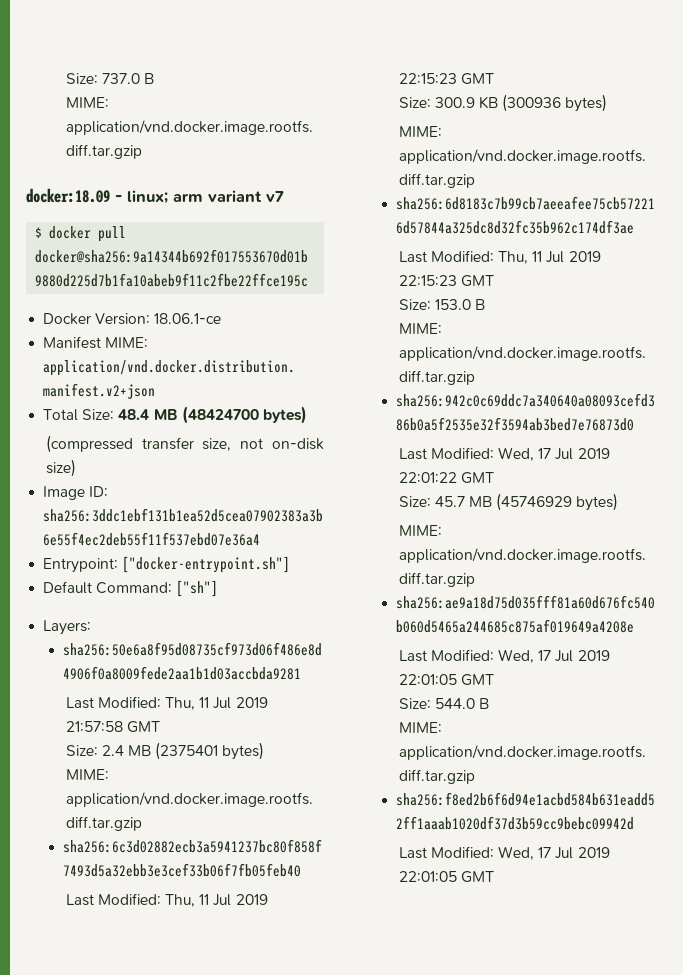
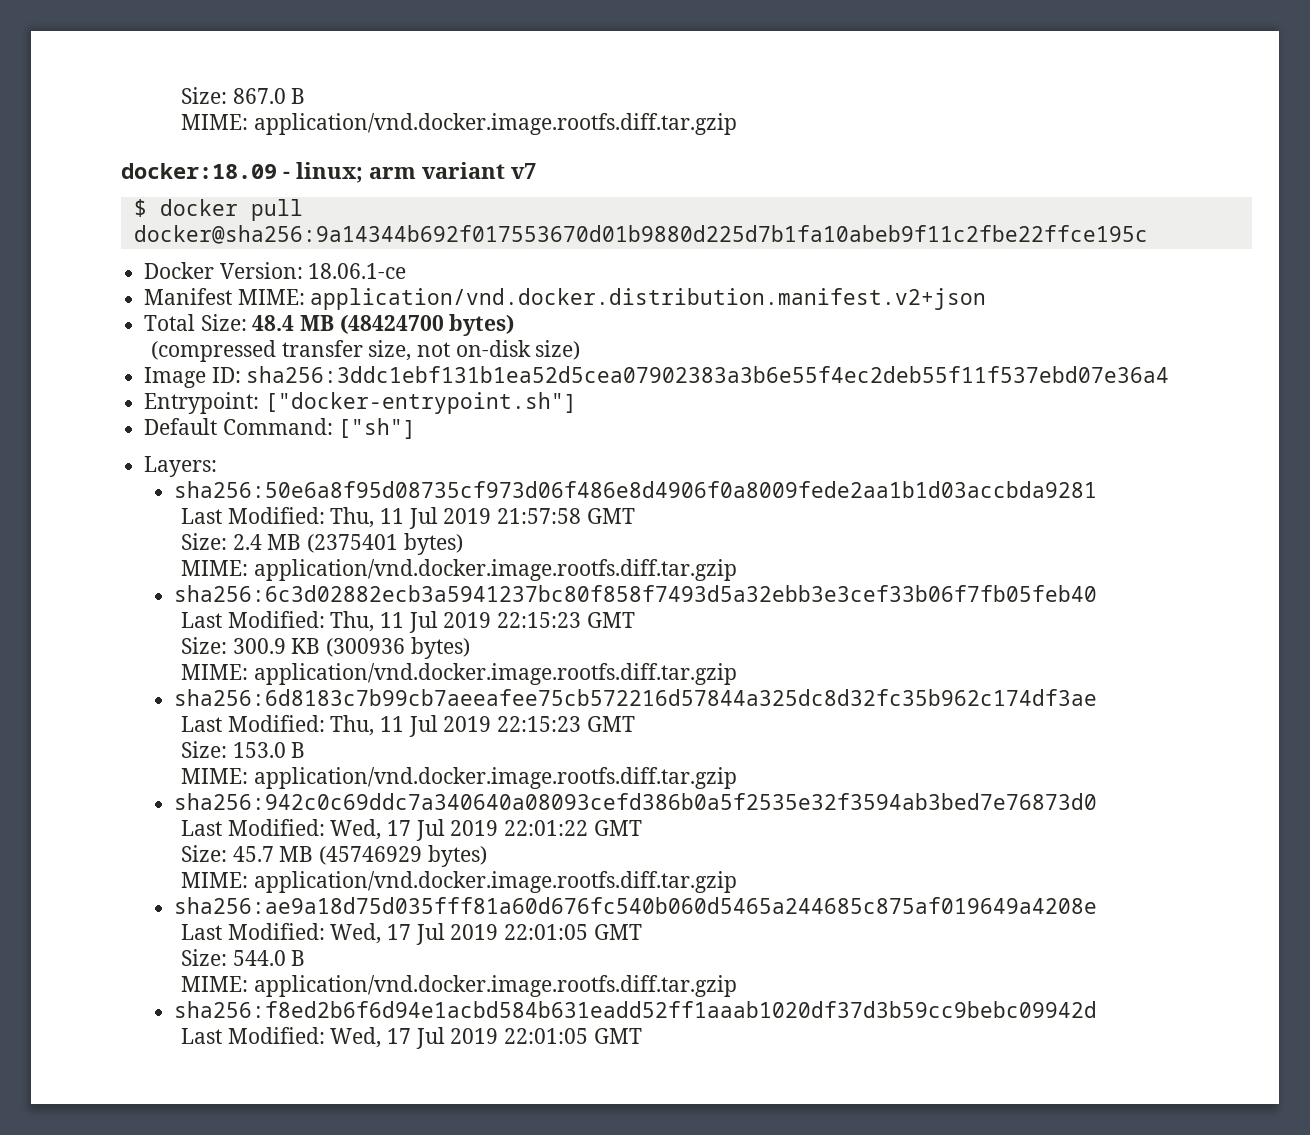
[65,73,140,84] Size: 737.0 -> [181,87,286,104] Size: 867.0

